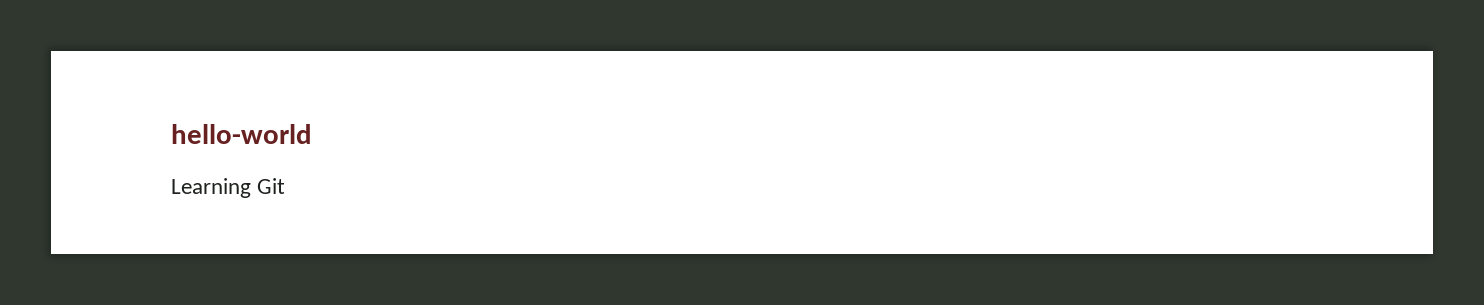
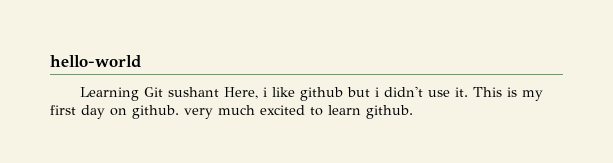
(286, 186) none -> [167,86,543,101] [50,105,413,119] sushant Here, i like github but i didn't use it. This is my first day on github. very much excited to learn github.

